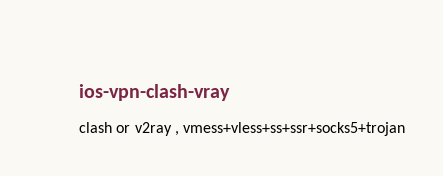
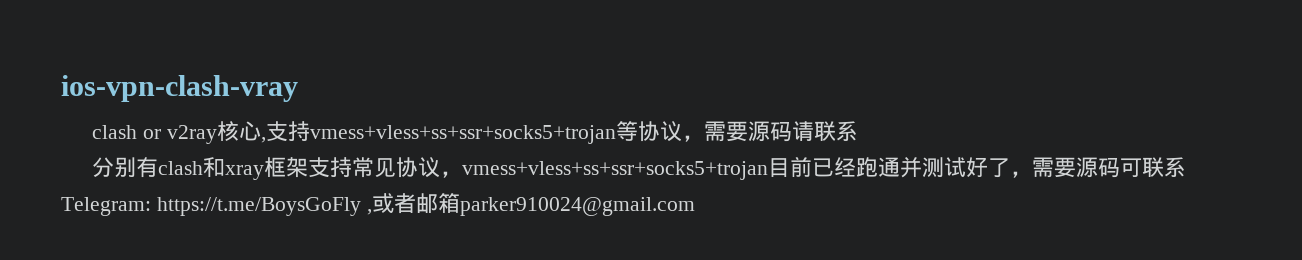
[174,122,406,136] , vmess+vless+ss+ssr+socks5+trojan -> [216,121,858,144] [92,156,1187,180] [61,193,695,216] 核心,支持vmess+vless+ss+ssr+socks5+trojan等协议，需要源码请联系 // 分别有clash和xray框架支持常见协议，vmess+vless+ss+ssr+socks5+trojan目前已经跑通并测试好了，需要源码可联系Telegram: https://t.me/BoysGoFly ,或者邮箱parker910024@gmail.com

